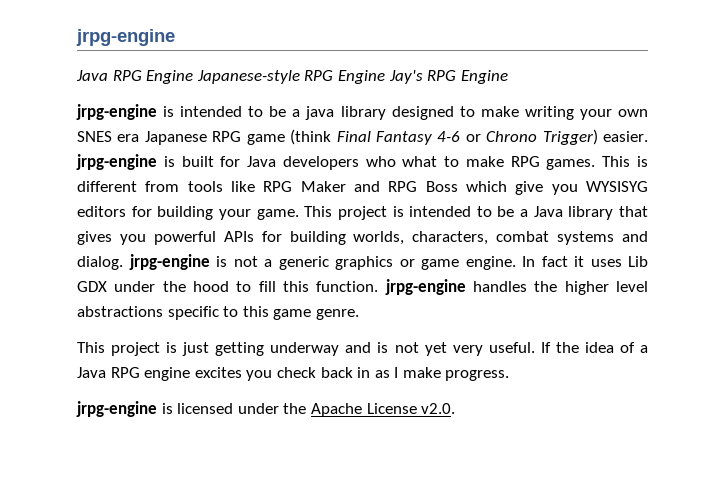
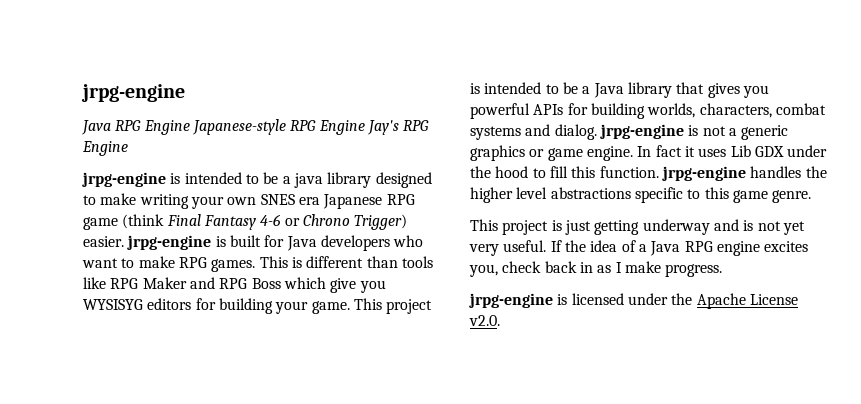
[402,156,438,167] what -> [82,258,118,268] want
[145,181,180,192] from -> [366,256,398,268] than
[246,370,273,381] you -> [469,264,498,277] you,

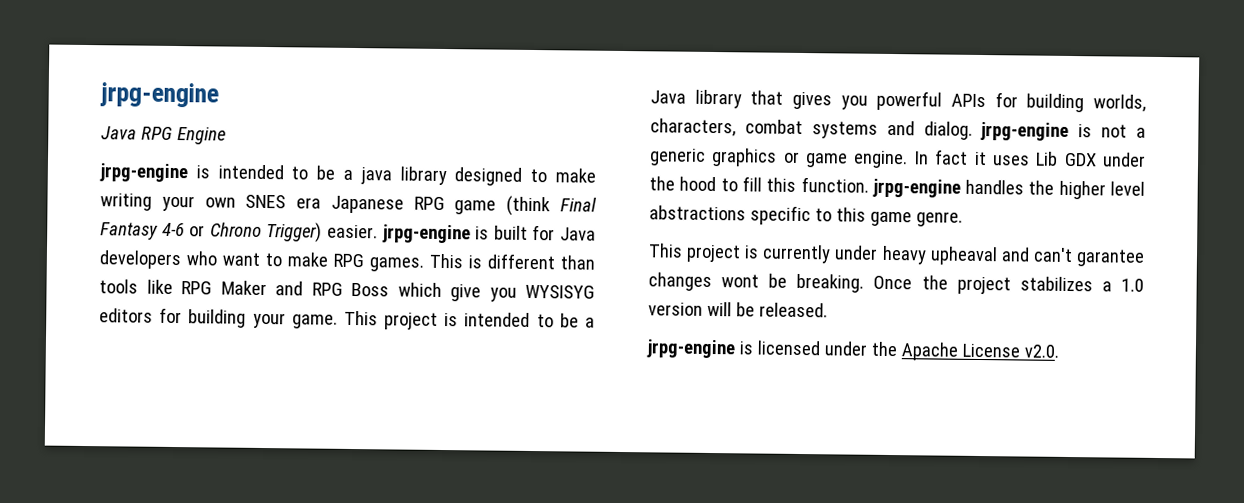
[191,119,430,135] [82,141,128,156] Japanese-style RPG Engine Jay's RPG Engine -> (226, 136) none
[564,219,805,235] [469,240,809,256] [469,261,723,277] just getting underway and is not yet very useful. If the idea of a Java RPG engine excites you, check back in as I make progress. -> [762,244,1145,267] [648,272,1144,295] [648,301,828,318] currently under heavy upheaval and can't garantee changes wont be breaking. Once the project stabilizes a 1.0 version will be released.

